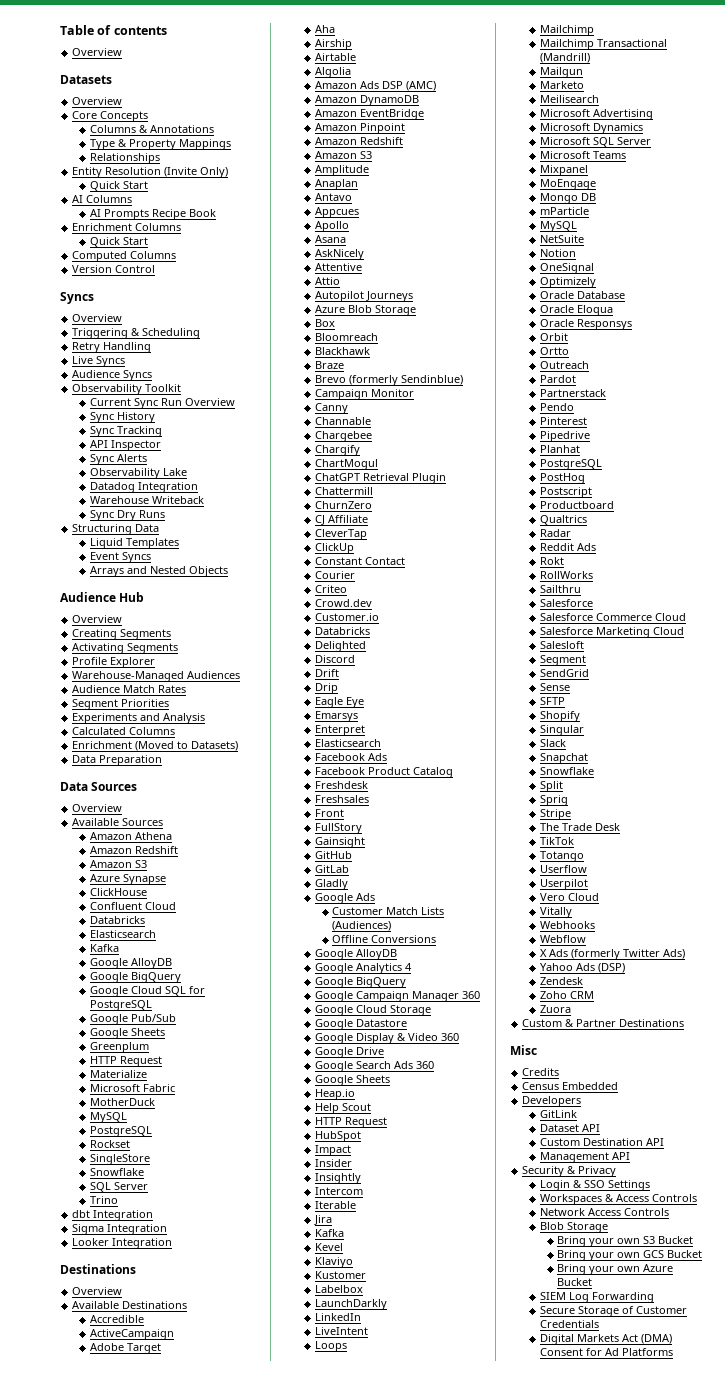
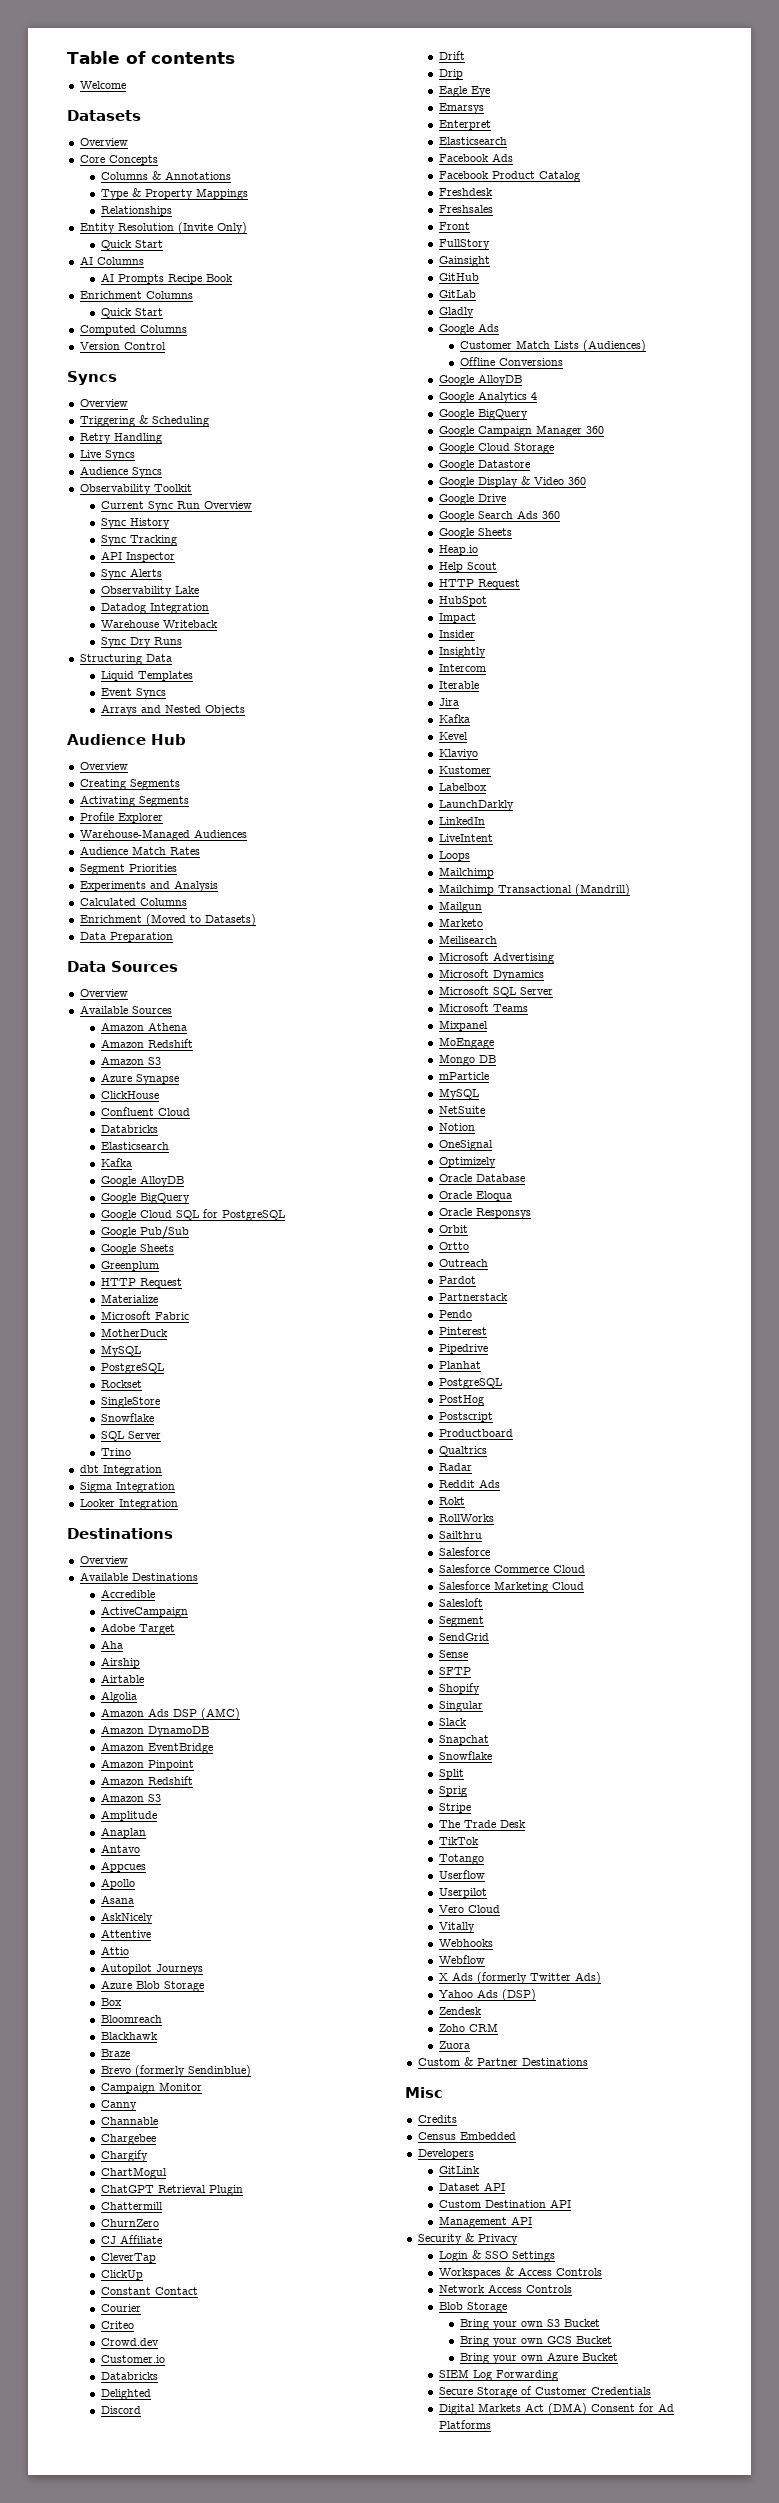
[72,48,123,56] Overview -> [79,81,126,89] Welcome

